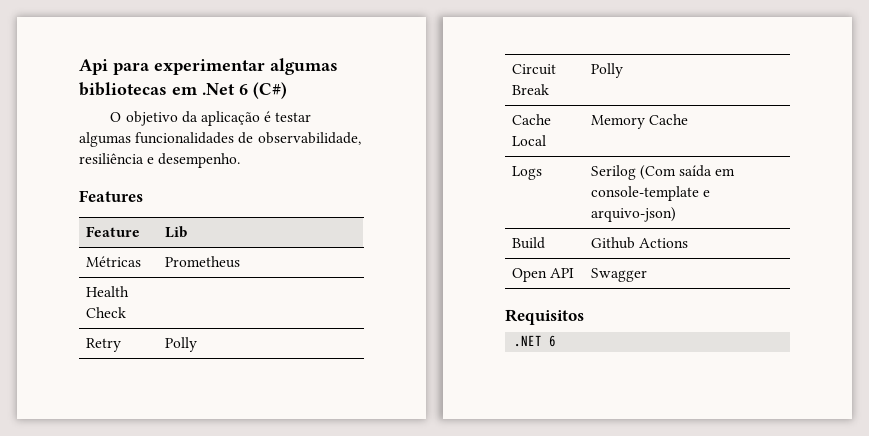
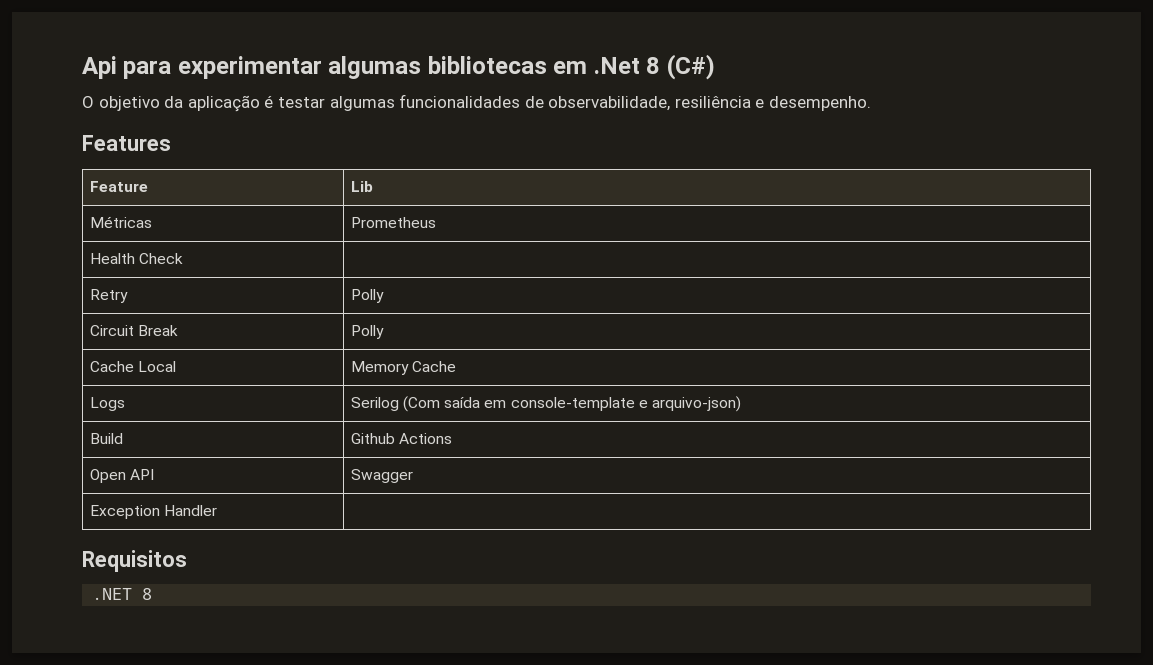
[239,84,248,95] 6 -> [646,57,661,74] 8
(647, 275) none -> [89,505,218,519] // Exception Handler |
[549,335,557,347] 6 -> [142,588,153,600] 8

